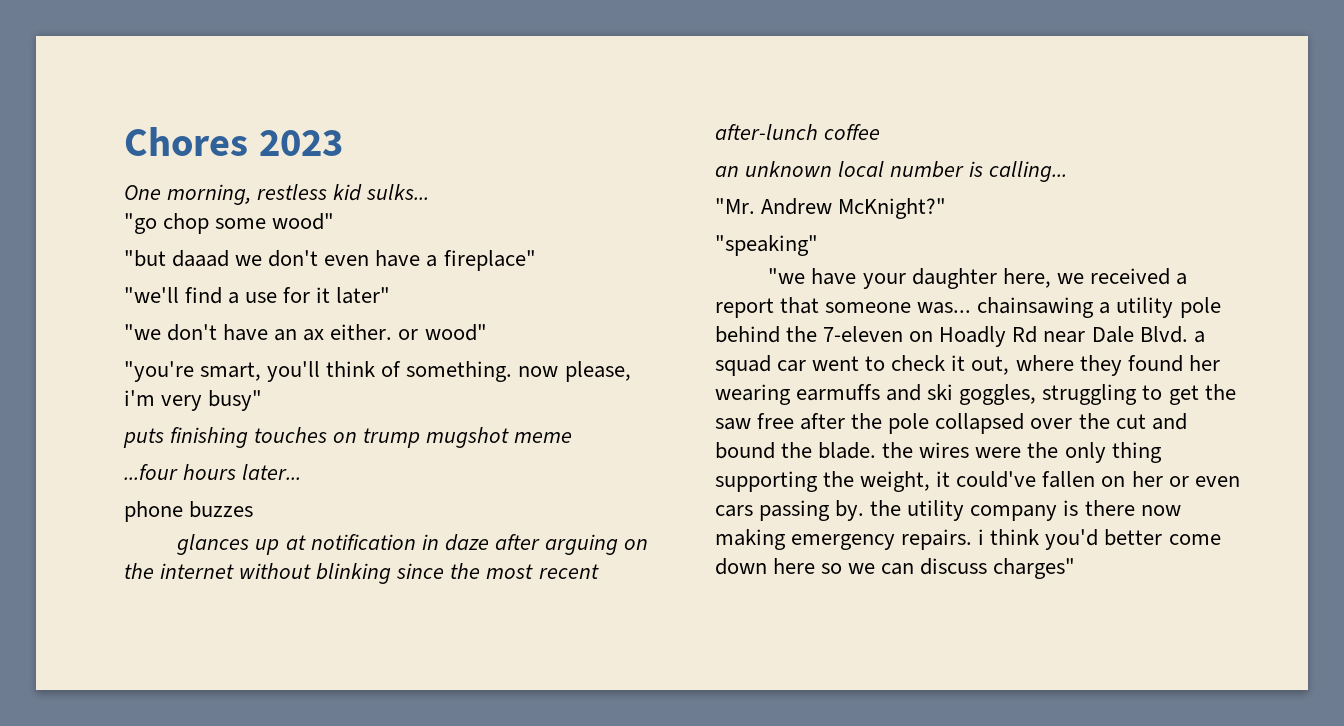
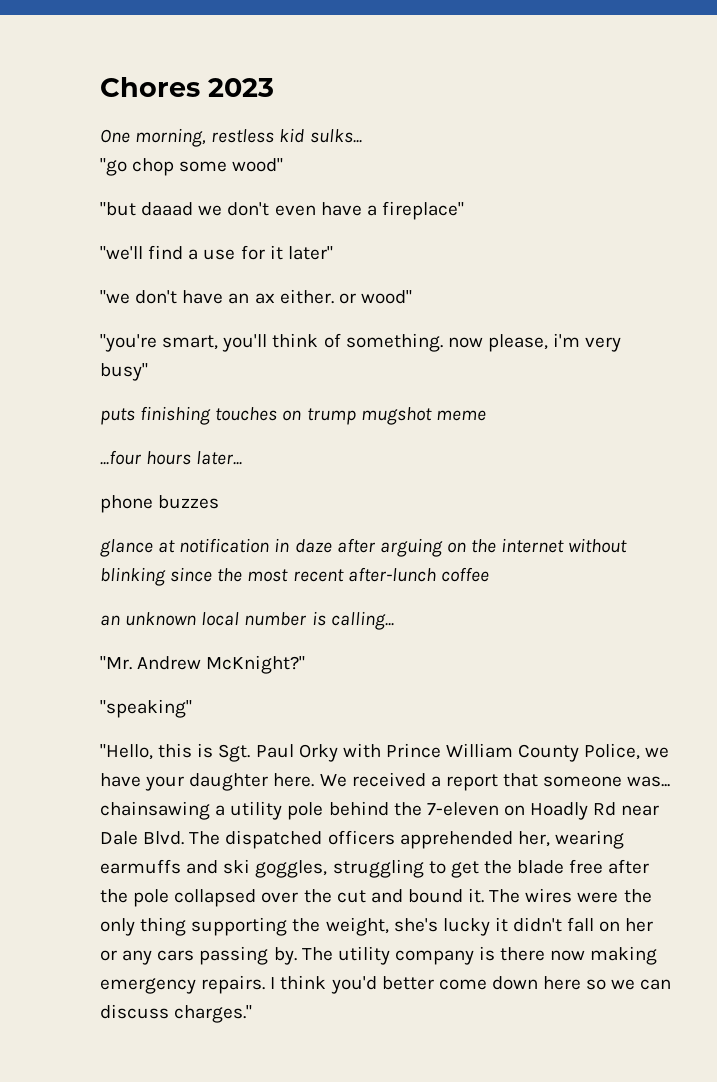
[177,534,280,555] glances up -> [100,539,153,557] glance
[768,268,806,284] "we -> [100,743,670,762] "Hello, this is Sgt. Paul Orky with Prince William County Police, we
[1002,268,1084,288] here, we -> [273,773,347,787] here. We
[1193,331,1205,343] [715,355,1220,376] a squad car went to check it out, where they found her -> [189,830,550,849] The dispatched officers apprehended her,
[715,418,751,430] saw -> [517,860,565,874] blade
[781,442,914,459] the blade. the -> [468,888,521,903] it. The
[936,471,1096,488] it could've fallen -> [393,917,595,936] she's lucky it didn't fall
[1194,476,1240,487] even -> [122,950,153,965] any
[870,500,902,516] the -> [301,947,333,961] The
[978,529,985,545] i -> [270,977,276,989] I
[993,558,1076,579] charges" -> [174,1005,253,1023] charges."

